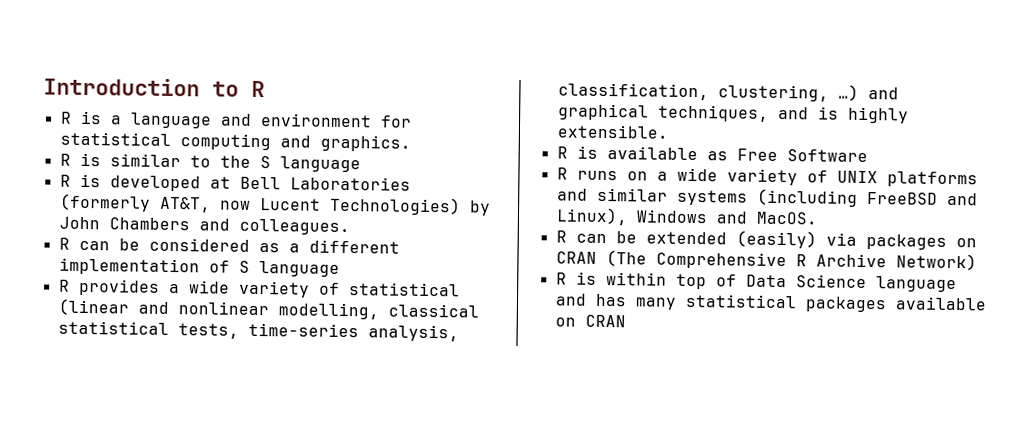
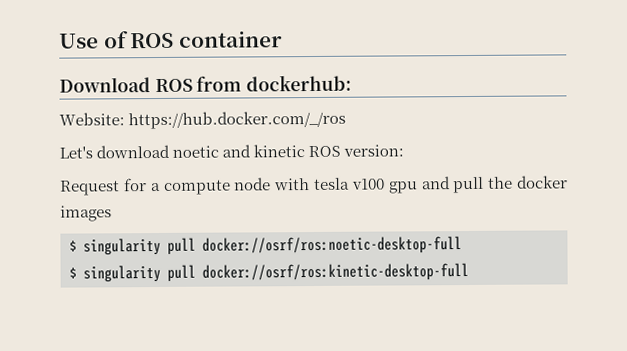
[43,77,265,98] [60,110,412,129] [59,131,411,152] [59,152,361,173] [59,173,411,192] [59,193,491,216] [58,216,350,236] [58,237,400,254] [58,257,340,277] [58,278,460,298] [57,298,479,320] [57,320,459,342] [557,82,899,102] [557,103,909,124] [556,124,669,139] [556,145,868,163] [556,167,978,188] [556,187,978,207] [555,207,818,226] [555,230,977,250] [555,250,977,271] [555,271,957,293] [554,293,987,313] [554,314,626,328] Introduction to R // R is a language and environment for statistical computing and graphics. // R is similar to the S language // R is developed at Bell Laboratories (formerly AT&T, now Lucent Technologies) by John Chambers and colleagues. // R can be considered as a different implementation of S language // R provides a wide variety of statistical (linear and nonlinear modelling, classical statistical tests, time-series analysis, classification, clustering, …) and graphical techniques, and is highly extensible. // R is available as Free Software // R runs on a wide variety of UNIX platforms and similar systems (including FreeBSD and Linux), Windows and MacOS. // R can be extended (easily) via packages on CRAN (The Comprehensive R Archive Network) // R is within top of Data Science language and has many statistical packages available on CRAN -> [59,31,283,49] [59,74,353,93] [59,110,347,130] [59,144,405,159] [60,175,568,196] [60,205,112,222] [69,236,462,256] [69,263,469,283] Use of ROS container // Download ROS from dockerhub: // Website: https://hub.docker.com/_/ros // Let's download noetic and kinetic ROS version: // Request for a compute node with tesla v100 gpu and pull the docker images // $ singularity pull docker://osrf/ros:noetic-desktop-full // $ singularity pull docker://osrf/ros:kinetic-desktop-full

